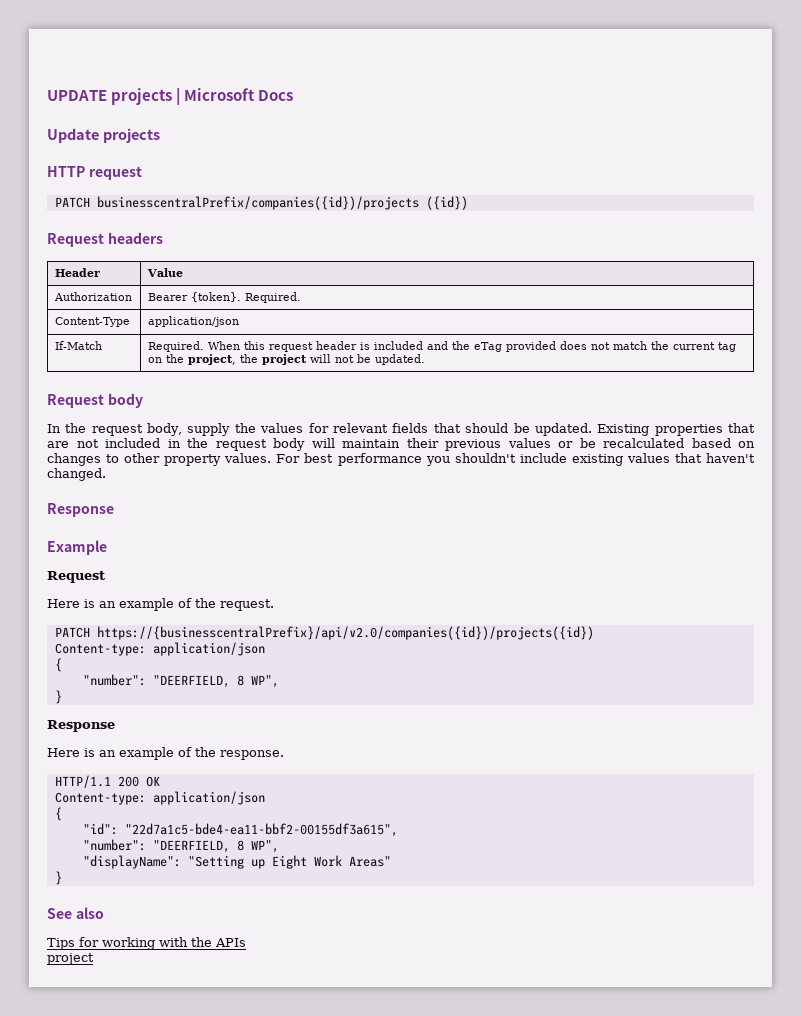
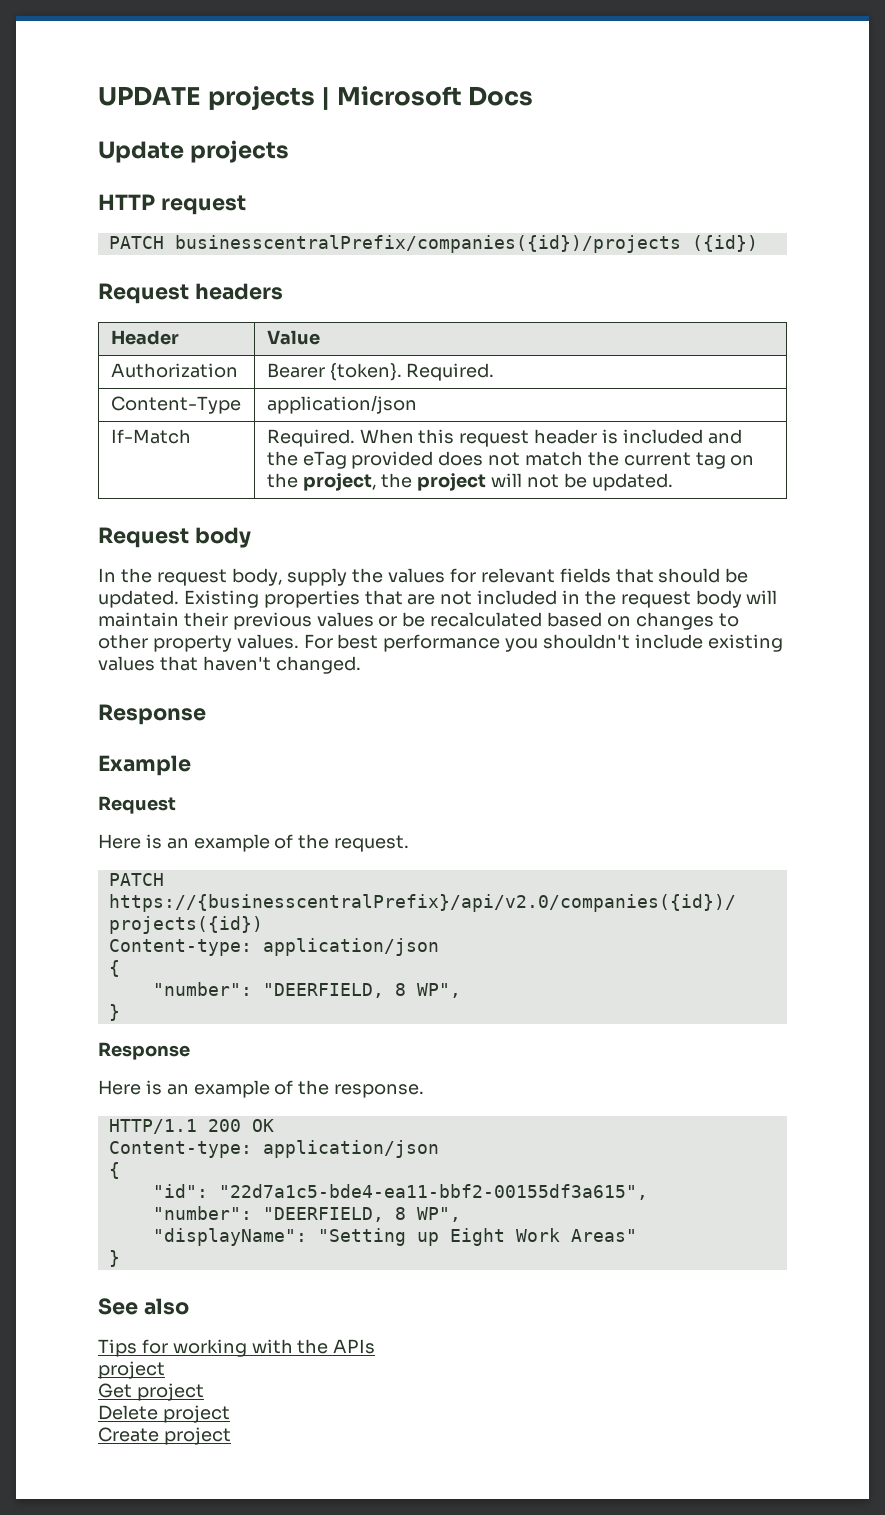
(94, 959) none -> [98,1383,204,1401] [98,1405,230,1423] [98,1427,231,1445] // Get project // Delete project // Create project

